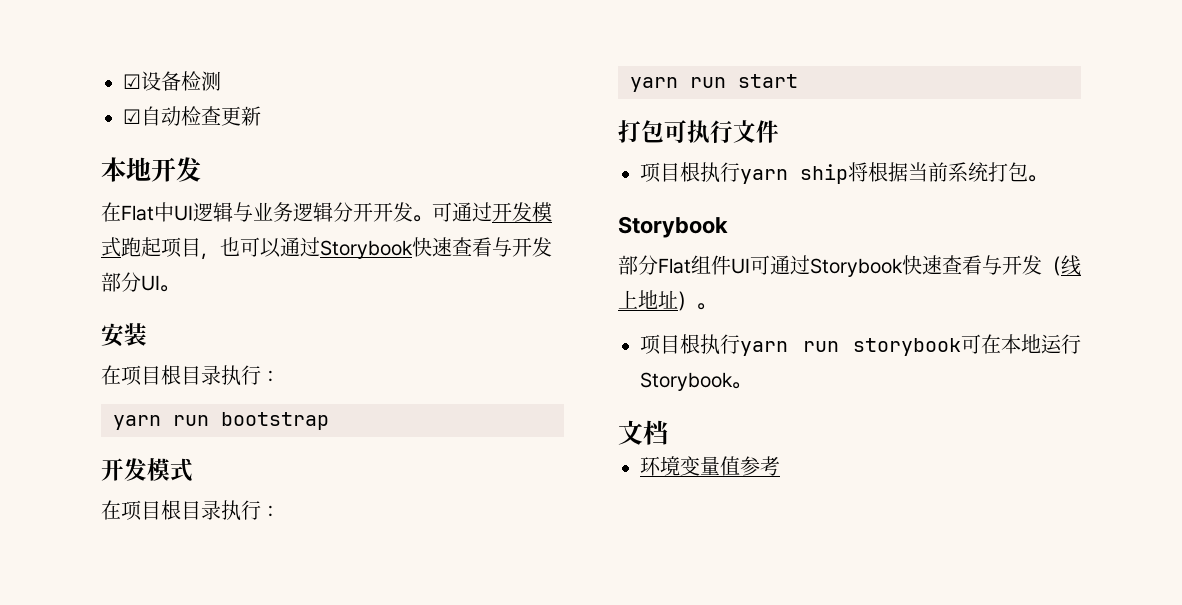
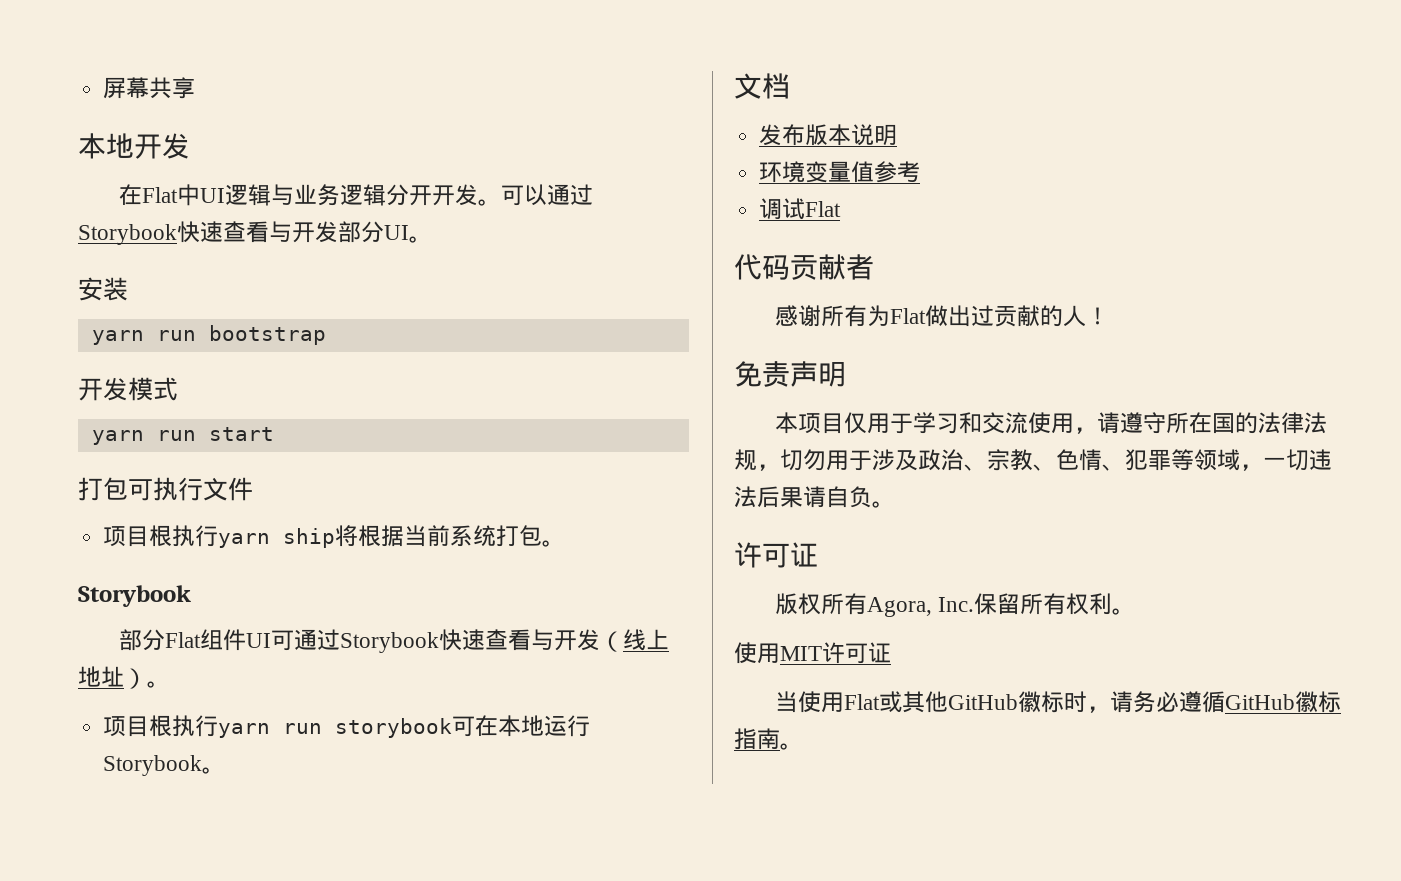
[123,71,221,91] [123,106,261,126] ☑设备检测 // ☑自动检查更新 -> [103,77,196,99] 屏幕共享
[452,202,552,222] [101,237,260,260] 通过开发模式跑起项目，也可 -> (524, 195) none
[101,365,280,386] // 在项目根目录执行： -> (128, 289) none
[101,500,280,521] // 在项目根目录执行： -> (178, 389) none
(668, 432) none -> [759,124,898,146] // 发布版本说明
(780, 466) none -> [759,198,842,220] [734,254,874,280] [774,305,1109,327] [734,361,846,387] [774,412,1327,434] [734,449,1332,471] [734,486,895,508] [734,542,818,568] [774,593,1135,617] [734,642,891,664] [774,691,1341,713] [734,728,803,750] // 调试Flat // 代码贡献者 // 感谢所有为Flat做出过贡献的人！ // 免责声明 // 本项目仅用于学习和交流使用，请遵守所在国的法律法规，切勿用于涉及政治、宗教、色情、犯罪等领域，一切违法后果请自负。 // 许可证 // 版权所有Agora, Inc.保留所有权利。 // 使用MIT许可证 // 当使用Flat或其他GitHub徽标时，请务必遵循GitHub徽标指南。

